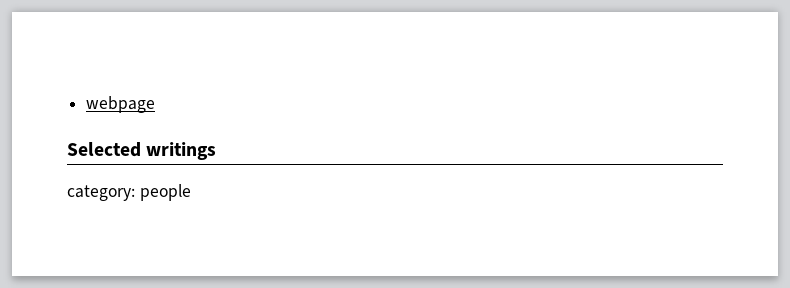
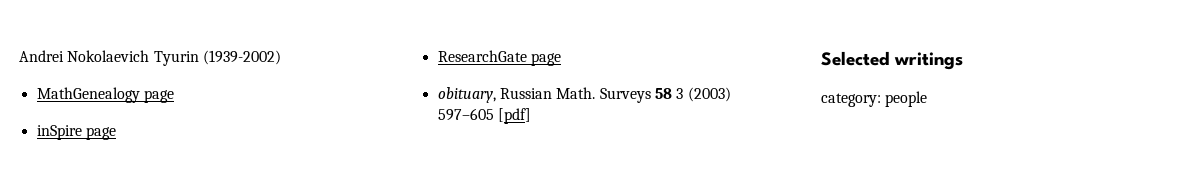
[86,96,156,113] webpage -> [19,50,281,66] [36,87,174,103] [36,125,116,140] [437,50,561,66] [437,87,731,103] [437,108,531,124] Andrei Nokolaevich Tyurin (1939-2002) // MathGenealogy page // inSpire page // ResearchGate page // obituary, Russian Math. Surveys 58 3 (2003) 597–605 [pdf]

